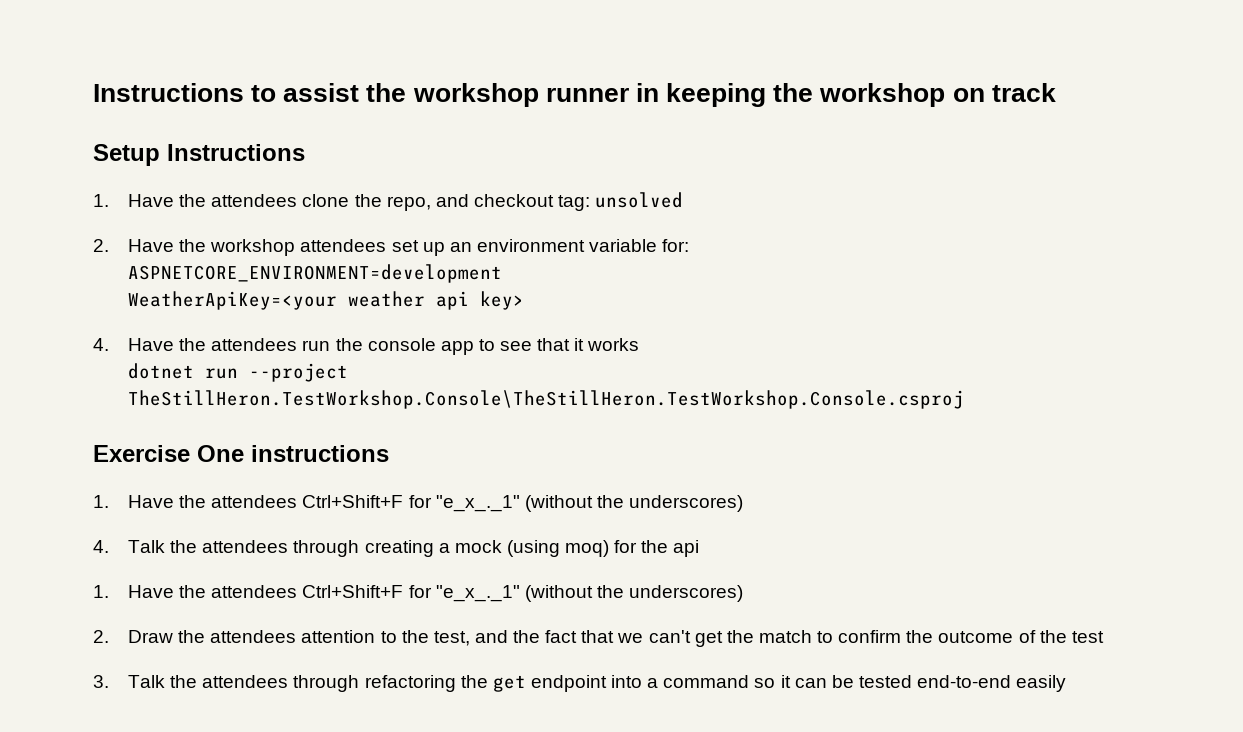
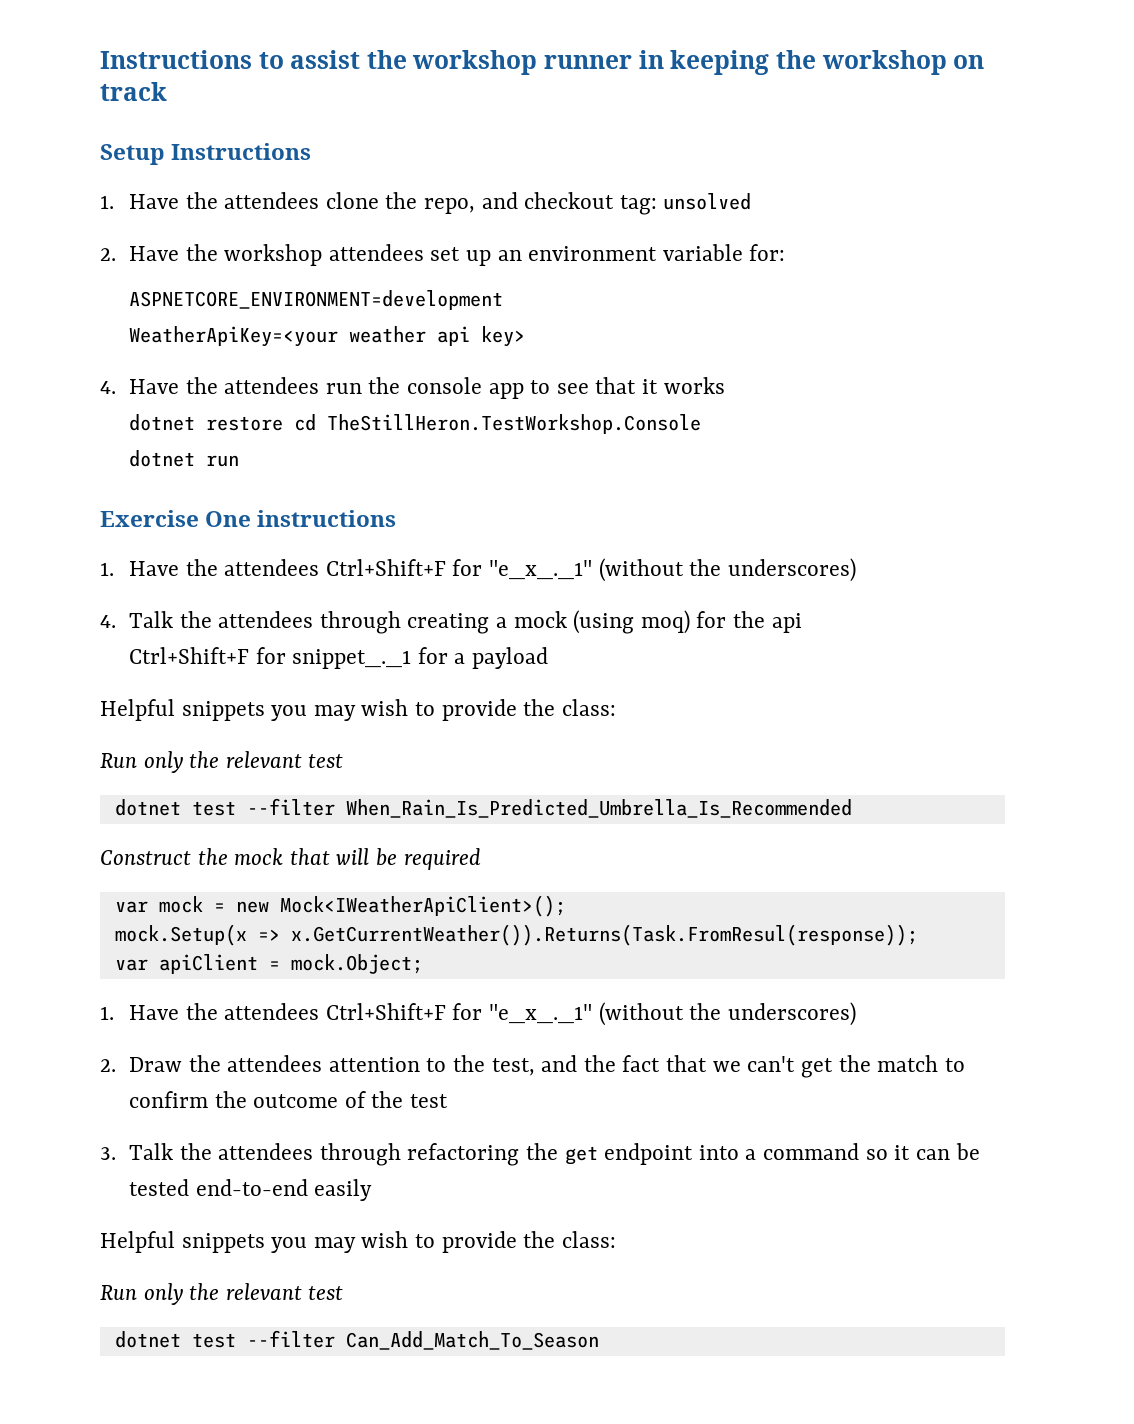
(640, 344) none -> [128,414,701,434] // dotnet restore cd TheStillHeron.TestWorkshop.Console
[248,363,348,382] [127,390,964,409] --project TheStillHeron.TestWorkshop.Console\TheStillHeron.TestWorkshop.Console.csproj -> (239, 461) none
(700, 548) none -> [128,647,549,669] [100,699,616,721] [100,751,344,773] [114,798,852,818] [100,848,481,870] [114,895,566,917] [114,924,918,946] [114,954,423,974] // Ctrl+Shift+F for snippet_._1 for a payload // Helpful snippets you may wish to provide the class: // Run only the relevant test // dotnet test --filter When_Rain_Is_Predicted_Umbrella_Is_Recommended // Construct the mock that will be required // var mock = new Mock<IWeatherApiClient>(); // mock.Setup(x => x.GetCurrentWeather()).Returns(Task.FromResul(response)); // var apiClient = mock.Object;
(1067, 683) none -> [100,1231,616,1253] [100,1283,344,1305] [114,1330,599,1350] // Helpful snippets you may wish to provide the class: // Run only the relevant test // dotnet test --filter Can_Add_Match_To_Season

